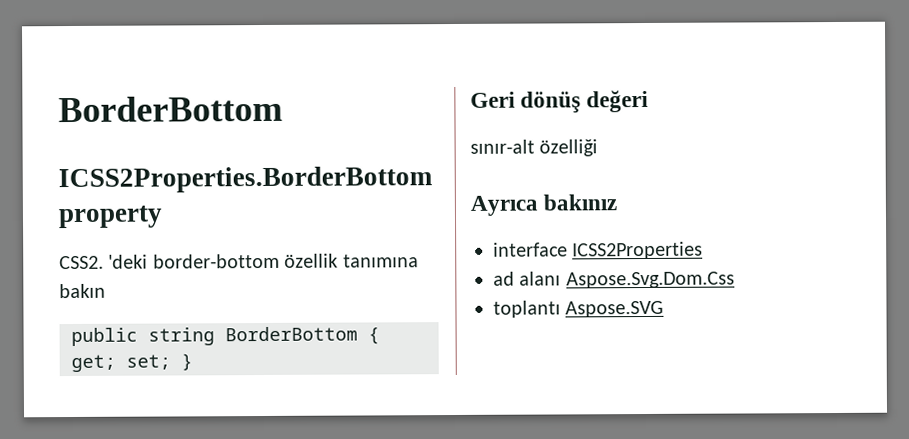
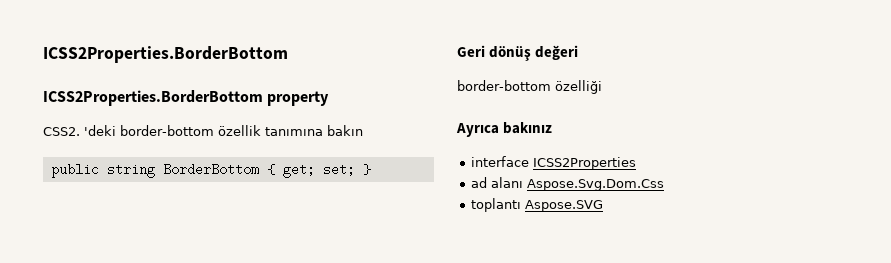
[58,95,283,123] BorderBottom -> [43,46,288,63] ICSS2Properties.BorderBottom
[470,139,535,154] sınır-alt -> [457,80,551,91] border-bottom

